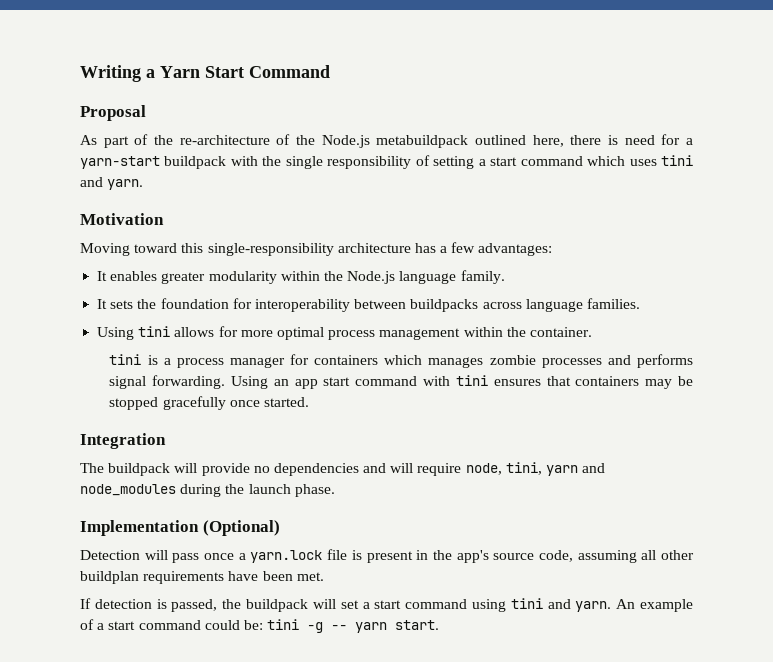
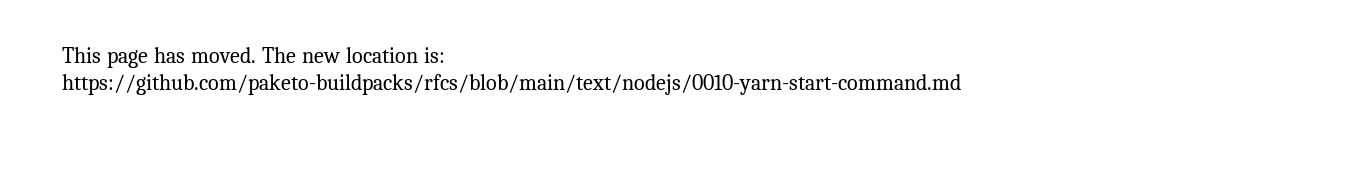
[80,65,330,82] [80,105,146,121] [80,134,693,148] [80,155,693,169] [80,177,144,190] [80,213,164,225] [80,242,553,256] [97,270,505,284] [97,298,640,312] [97,326,592,340] [109,354,693,368] [109,375,693,389] [109,396,309,410] [80,433,166,449] [80,462,606,476] [80,484,335,497] [80,520,280,536] [80,549,694,563] [80,571,324,584] [80,598,693,612] [80,619,440,633] Writing a Yarn Start Command // Proposal // As part of the re-architecture of the Node.js metabuildpack outlined here, there is need for a yarn-start buildpack with the single responsibility of setting a start command which uses tini and yarn. // Motivation // Moving toward this single-responsibility architecture has a few advantages: // It enables greater modularity within the Node.js language family. // It sets the foundation for interoperability between buildpacks across language families. // Using tini allows for more optimal process management within the container. // tini is a process manager for containers which manages zombie processes and performs signal forwarding. Using an app start command with tini ensures that containers may be stopped gracefully once started. // Integration // The buildpack will provide no dependencies and will require node, tini, yarn and node_modules during the launch phase. // Implementation (Optional) // Detection will pass once a yarn.lock file is present in the app's source code, assuming all other buildplan requirements have been met. // If detection is passed, the buildpack will set a start command using tini and yarn. An example of a start command could be: tini -g -- yarn start. -> [62,47,445,68] [62,74,961,95] This page has moved. The new location is: https://github.com/paketo-buildpacks/rfcs/blob/main/text/nodejs/0010-yarn-start-command.md

